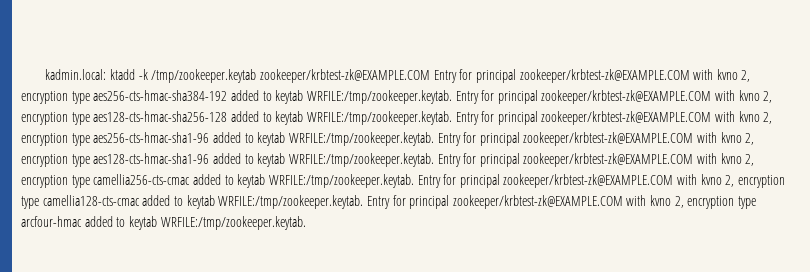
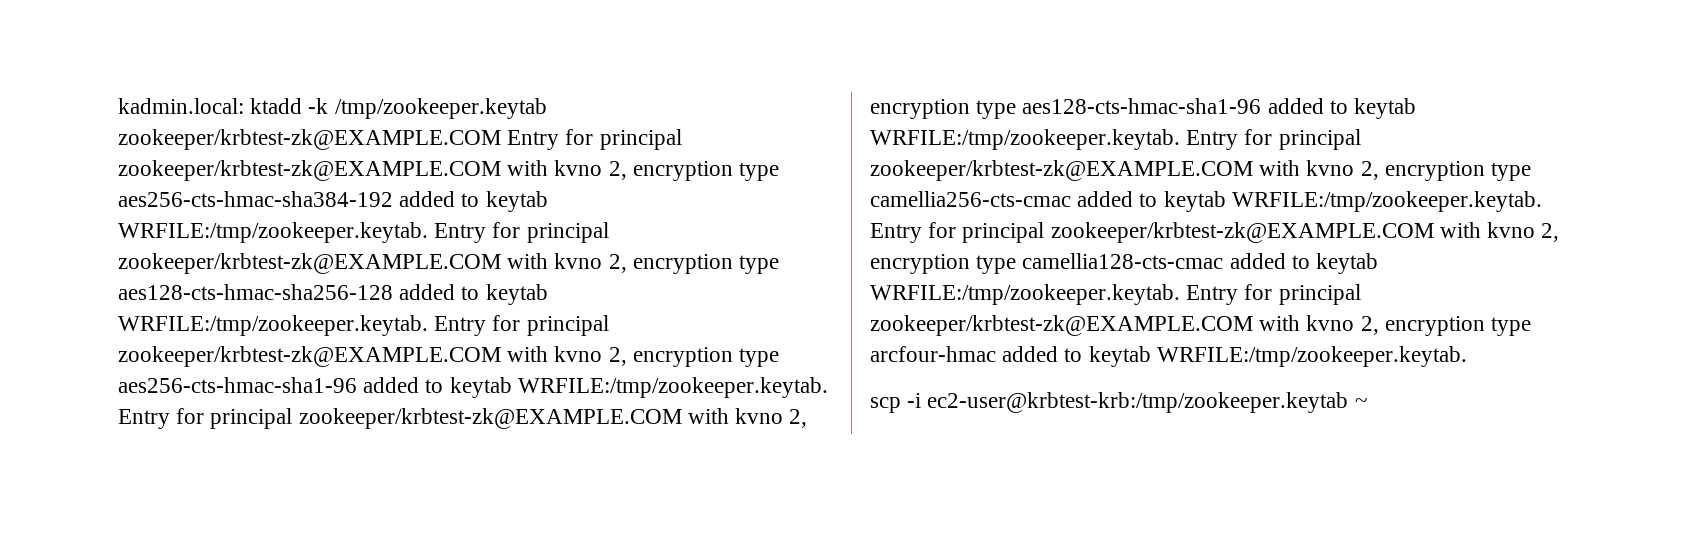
(306, 223) none -> [870,392,1367,413] // scp -i ec2-user@krbtest-krb:/tmp/zookeeper.keytab ~

